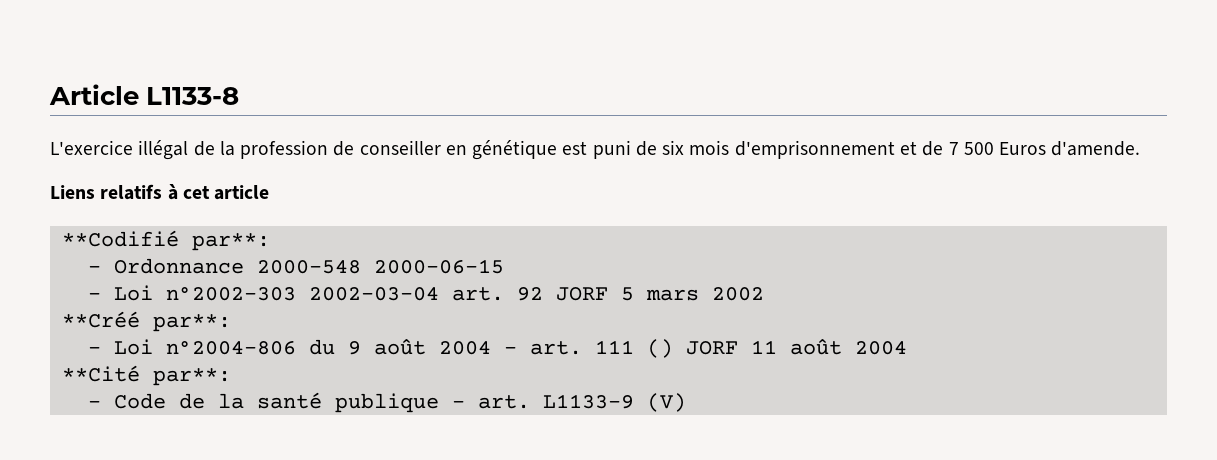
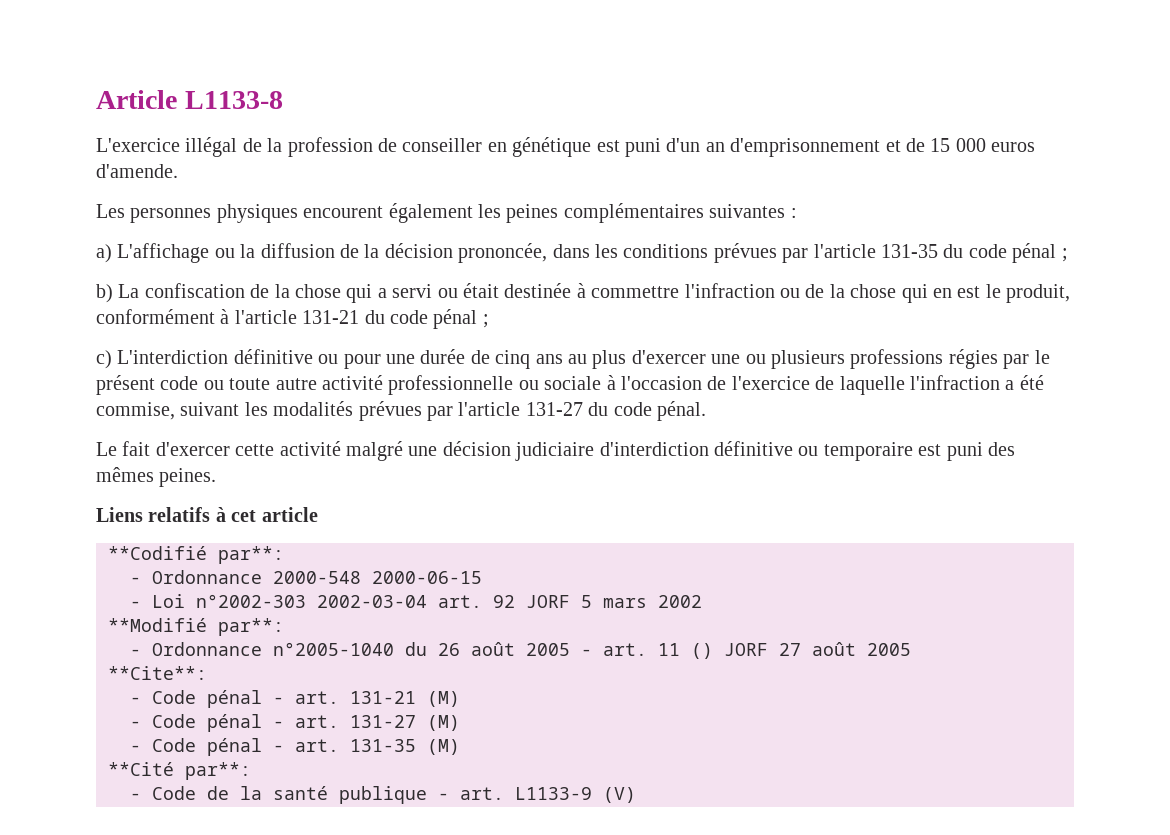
[635,140,1141,159] de six mois d'emprisonnement et de 7 500 Euros d'amende. -> [666,138,1036,157] [96,164,178,178] [96,203,797,223] [96,243,1068,263] [96,283,1071,303] [96,309,489,329] [96,349,1050,369] [96,375,1044,395] [96,401,706,421] [96,441,1015,461] [96,467,217,487] d'un an d'emprisonnement et de 15 000 euros d'amende. // Les personnes physiques encourent également les peines complémentaires suivantes : // a) L'affichage ou la diffusion de la décision prononcée, dans les conditions prévues par l'article 131-35 du code pénal ; // b) La confiscation de la chose qui a servi ou était destinée à commettre l'infraction ou de la chose qui en est le produit, conformément à l'article 131-21 du code pénal ; // c) L'interdiction définitive ou pour une durée de cinq ans au plus d'exercer une ou plusieurs professions régies par le présent code ou toute autre activité professionnelle ou sociale à l'occasion de l'exercice de laquelle l'infraction a été commise, suivant les modalités prévues par l'article 131-27 du code pénal. // Le fait d'exercer cette activité malgré une décision judiciaire d'interdiction définitive ou temporaire est puni des mêmes peines.
[61,311,231,332] [87,339,634,355] **Créé par**: // - Loi n°2004-806 du 9 août 2004 - art. 111 -> [108,618,284,636] [130,642,680,656] **Modifié par**: // - Ordonnance n°2005-1040 du 26 août 2005 - art. 11
[750,339,907,355] 11 août 2004 -> [779,642,911,656] [108,666,207,680] [130,690,460,708] [130,714,460,732] [130,738,460,756] 27 août 2005 // **Cite**: // - Code pénal - art. 131-21 (M) // - Code pénal - art. 131-27 (M) // - Code pénal - art. 131-35 (M)

